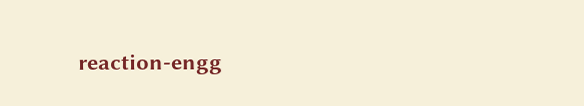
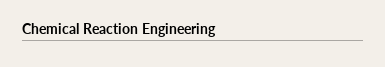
[78,53,223,75] reaction-engg -> [22,23,216,37] Chemical Reaction Engineering

